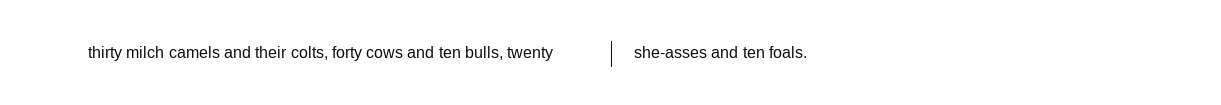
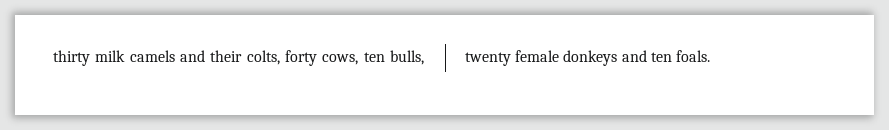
[126,46,165,58] milch -> [95,50,126,62] milk
[366,46,435,58] cows and -> [322,54,359,65] cows,
[634,46,707,58] she-asses -> [515,50,618,66] female donkeys

